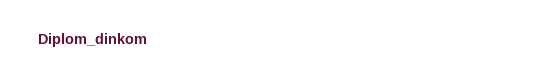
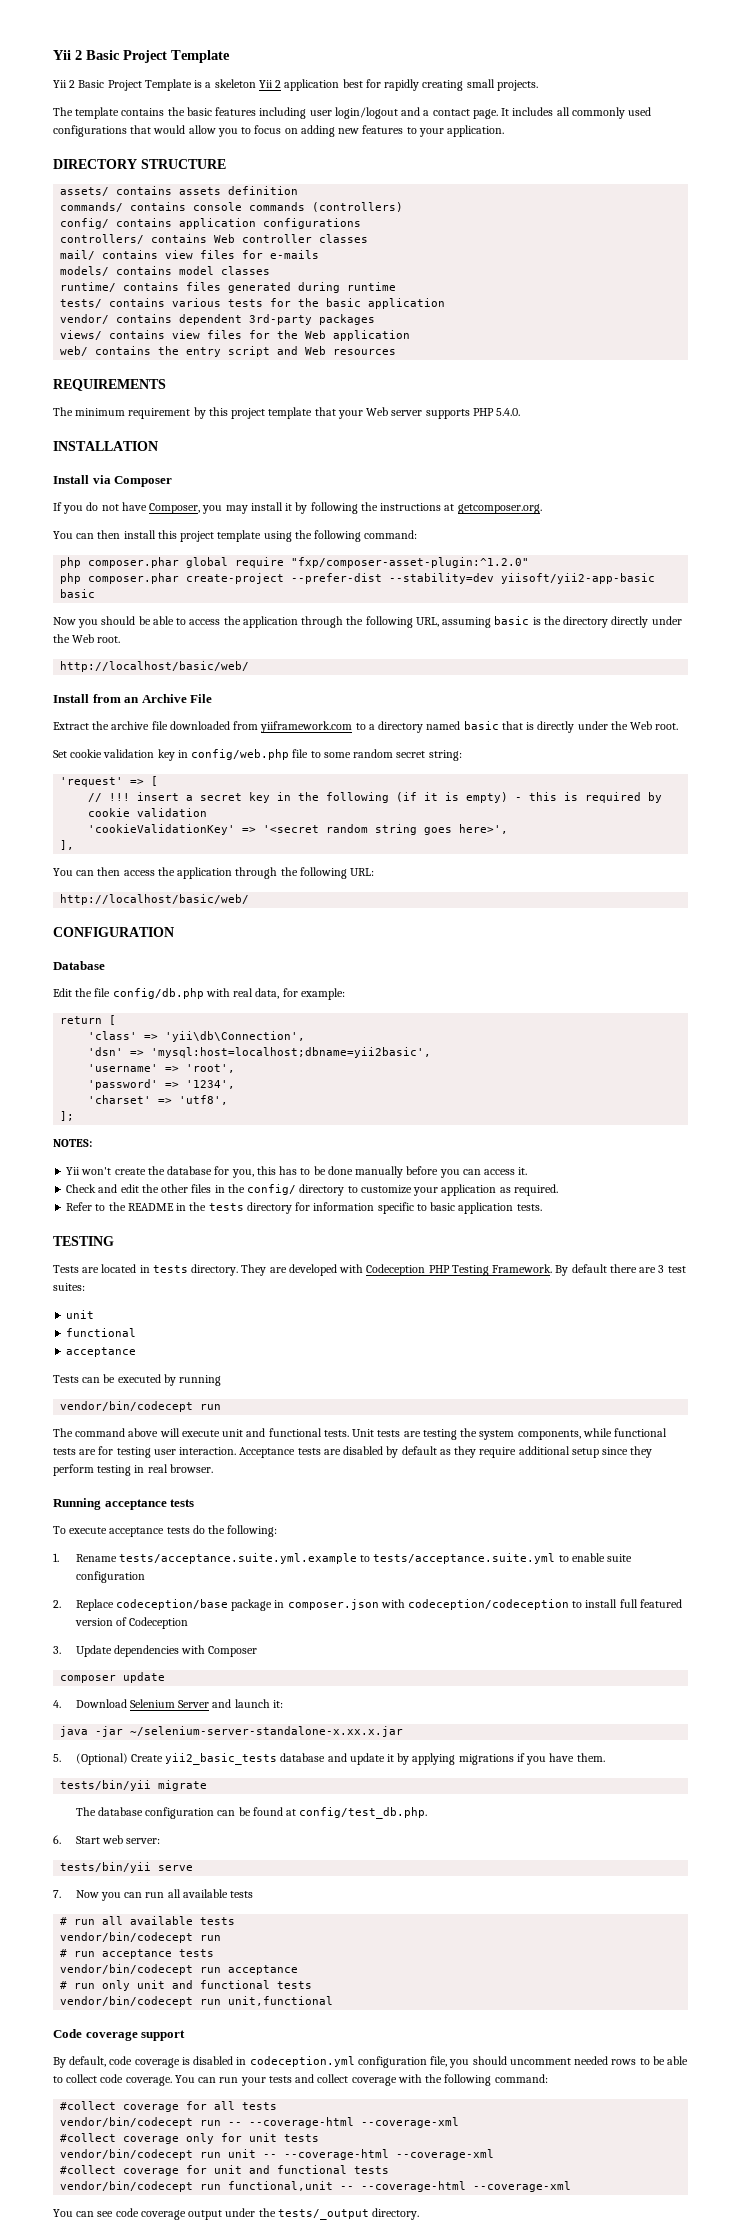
[38,33,147,47] Diplom_dinkom -> [53,50,230,63] [53,79,538,91] [53,107,652,119] [53,125,505,137] [53,159,226,169] [60,186,299,196] [60,202,404,212] [60,218,362,229] [60,234,369,244] [60,250,320,260] [60,266,271,276] [60,282,397,293] [60,298,446,309] [60,314,376,325] [60,330,411,341] [60,346,397,357] [53,379,166,391] [53,407,521,419] [53,441,158,451] [53,475,173,487] [53,502,542,514] [53,530,418,542] [60,557,530,568] [60,573,656,584] [60,589,96,598] [53,616,682,628] [53,634,121,643] [60,661,250,672] [53,694,213,703] [53,721,679,733] [53,749,462,761] [60,776,159,787] [88,792,663,803] [88,808,208,817] [88,824,509,835] [60,840,75,850] [53,867,375,879] [60,894,250,905] [53,927,174,937] [53,961,105,970] [53,988,345,1000] [60,1015,117,1025] [88,1031,306,1042] [88,1047,432,1058] [88,1064,236,1073] [88,1079,236,1090] [88,1095,229,1105] [60,1111,75,1121] [53,1139,92,1147] [66,1166,528,1178] [66,1184,558,1196] [66,1202,542,1214] [53,1236,114,1246] [53,1264,686,1276] [53,1283,85,1291] [66,1310,95,1319] [66,1328,137,1337] [66,1347,137,1357] [53,1374,222,1386] [60,1401,222,1412] [53,1428,668,1440] [53,1446,653,1458] [53,1464,213,1476] [53,1498,195,1510] [53,1525,278,1537] [53,1553,632,1564] [75,1571,145,1583] [53,1599,682,1611] [74,1617,189,1629] [53,1645,258,1657] [60,1672,166,1683] [53,1699,283,1708] [60,1726,404,1737] [53,1753,605,1765] [60,1780,208,1791] [75,1807,428,1819] [53,1835,161,1844] [60,1862,194,1873] [53,1889,253,1901] [60,1916,236,1925] [60,1932,222,1943] [60,1949,215,1959] [60,1964,299,1975] [60,1980,313,1991] [60,1996,334,2007] [53,2029,186,2041] [53,2056,689,2068] [53,2074,548,2086] [60,2101,278,2112] [60,2117,460,2128] [60,2133,320,2144] [60,2149,495,2160] [60,2165,390,2176] [60,2181,572,2192] [53,2208,420,2220] Yii 2 Basic Project Template // Yii 2 Basic Project Template is a skeleton Yii 2 application best for rapidly creating small projects. // The template contains the basic features including user login/logout and a contact page. It includes all commonly used configurations that would allow you to focus on adding new features to your application. // DIRECTORY STRUCTURE // assets/ contains assets definition // commands/ contains console commands (controllers) // config/ contains application configurations // controllers/ contains Web controller classes // mail/ contains view files for e-mails // models/ contains model classes // runtime/ contains files generated during runtime // tests/ contains various tests for the basic application // vendor/ contains dependent 3rd-party packages // views/ contains view files for the Web application // web/ contains the entry script and Web resources // REQUIREMENTS // The minimum requirement by this project template that your Web server supports PHP 5.4.0. // INSTALLATION // Install via Composer // If you do not have Composer, you may install it by following the instructions at getcomposer.org. // You can then install this project template using the following command: // php composer.phar global require "fxp/composer-asset-plugin:^1.2.0" // php composer.phar create-project --prefer-dist --stability=dev yiisoft/yii2-app-basic basic // Now you should be able to access the application through the following URL, assuming basic is the directory directly under the Web root. // http://localhost/basic/web/ // Install from an Archive File // Extract the archive file downloaded from yiiframework.com to a directory named basic that is directly under the Web root. // Set cookie validation key in config/web.php file to some random secret string: // 'request' => [ // // !!! insert a secret key in the following (if it is empty) - this is required by cookie validation // 'cookieValidationKey' => '<secret random string goes here>', // ], // You can then access the application through the following URL: // http://localhost/basic/web/ // CONFIGURATION // Database // Edit the file config/db.php with real data, for example: // return [ // 'class' => 'yii\db\Connection', // 'dsn' => 'mysql:host=localhost;dbname=yii2basic', // 'username' => 'root', // 'password' => '1234', // 'charset' => 'utf8', // ]; // NOTES: // Yii won't create the database for you, this has to be done manually before you can access it. // Check and edit the other files in the config/ directory to customize your application as required. // Refer to the README in the tests directory for information specific to basic application tests. // TESTING // Tests are located in tests directory. They are developed with Codeception PHP Testing Framework. By default there are 3 test suites: // unit // functional // acceptance // Tests can be executed by running // vendor/bin/codecept run // The command above will execute unit and functional tests. Unit tests are testing the system components, while functional tests are for testing user interaction. Acceptance tests are disabled by default as they require additional setup since they perform testing in real browser. // Running acceptance tests // To execute acceptance tests do the following: // 1. Rename tests/acceptance.suite.yml.example to tests/acceptance.suite.yml to enable suite configuration // 2. Replace codeception/base package in composer.json with codeception/codeception to install full featured version of Codeception // 3. Update dependencies with Composer // composer update // 4. Download Selenium Server and launch it: // java -jar ~/selenium-server-standalone-x.xx.x.jar // 5. (Optional) Create yii2_basic_tests database and update it by applying migrations if you have them. // tests/bin/yii migrate // The database configuration can be found at config/test_db.php. // 6. Start web server: // tests/bin/yii serve // 7. Now you can run all available tests // # run all available tests // vendor/bin/codecept run // # run acceptance tests // vendor/bin/codecept run acceptance // # run only unit and functional tests // vendor/bin/codecept run unit,functional // Code coverage support // By default, code coverage is disabled in codeception.yml configuration file, you should uncomment needed rows to be able to collect code coverage. You can run your tests and collect coverage with the following command: // #collect coverage for all tests // vendor/bin/codecept run -- --coverage-html --coverage-xml // #collect coverage only for unit tests // vendor/bin/codecept run unit -- --coverage-html --coverage-xml // #collect coverage for unit and functional tests // vendor/bin/codecept run functional,unit -- --coverage-html --coverage-xml // You can see code coverage output under the tests/_output directory.

